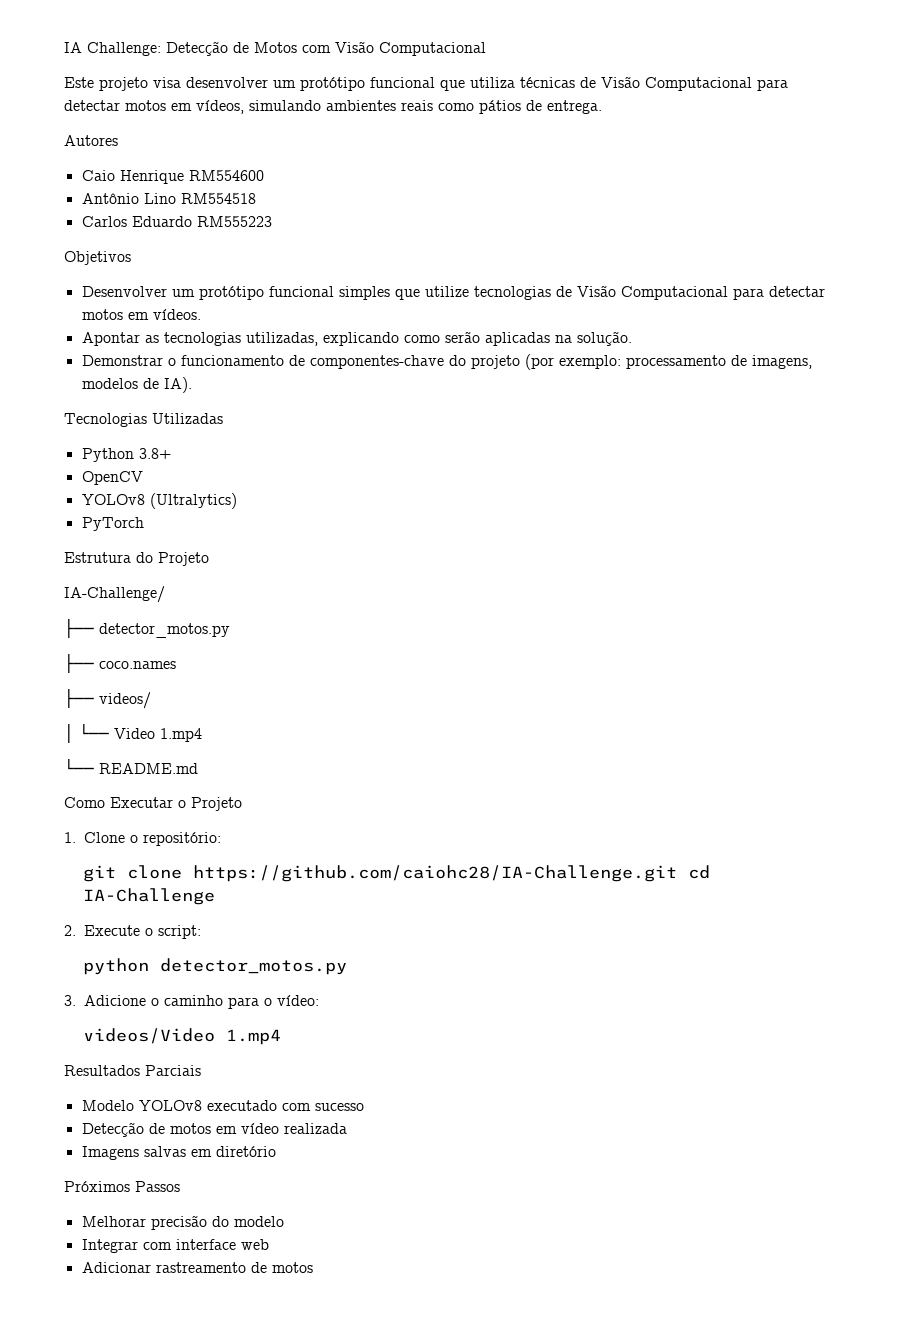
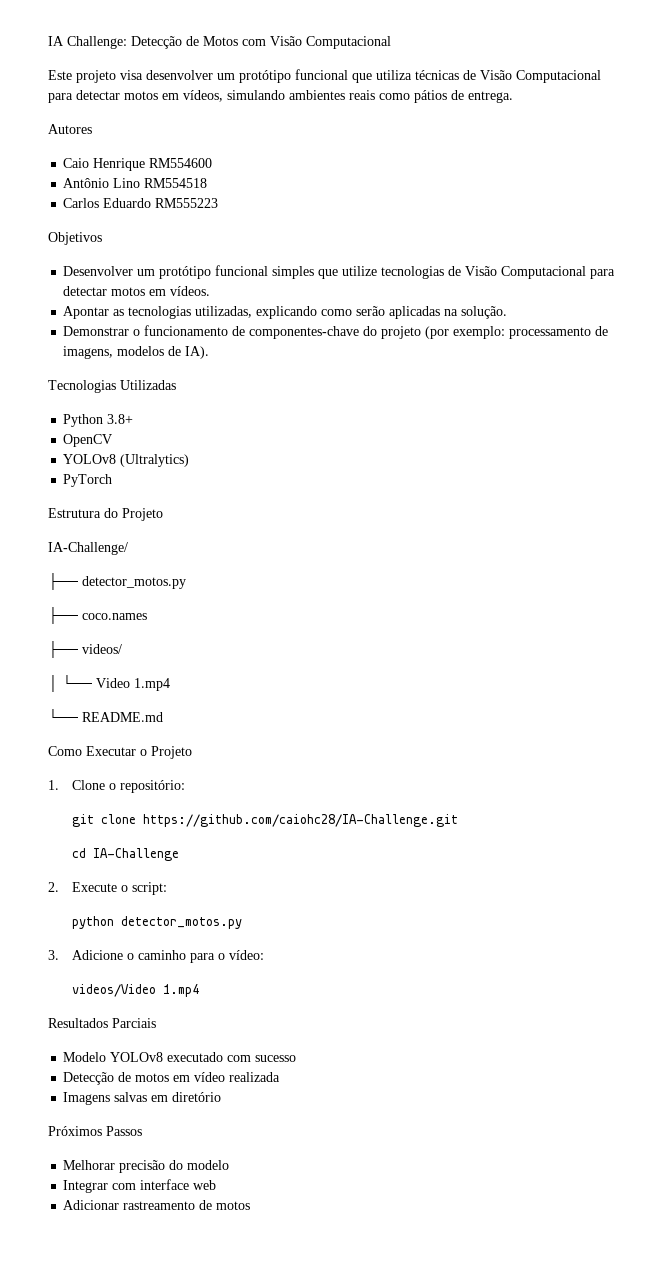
(677, 873) none -> (459, 820) //

